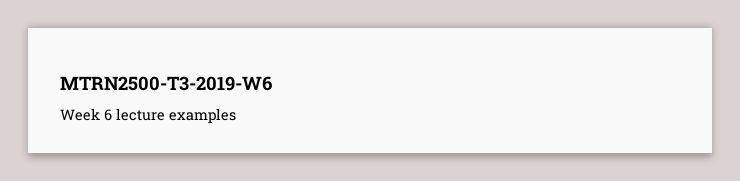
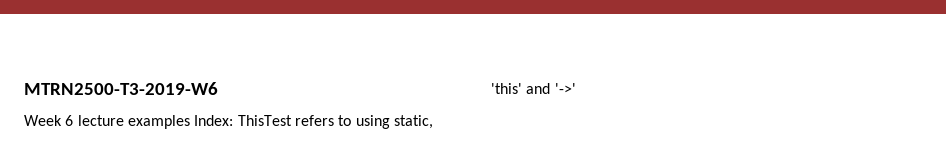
(236, 115) none -> [194,115,433,129] [491,83,576,94] Index: ThisTest refers to using static, 'this' and '->'

